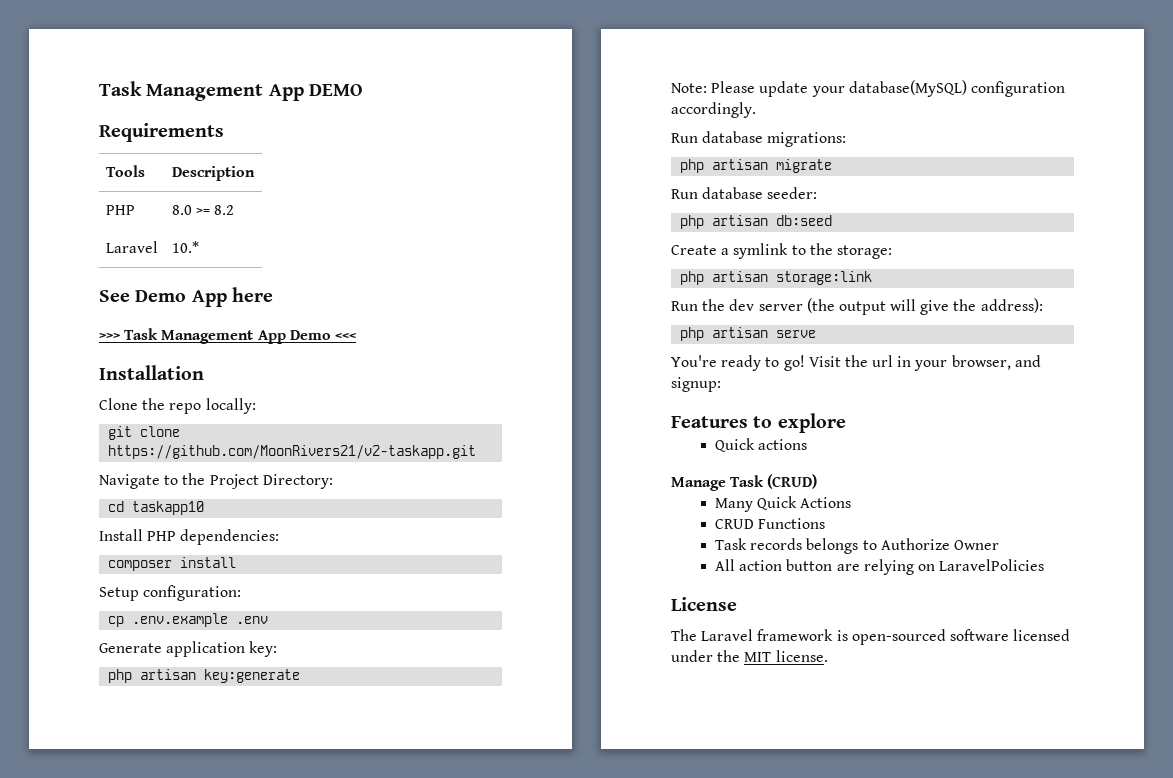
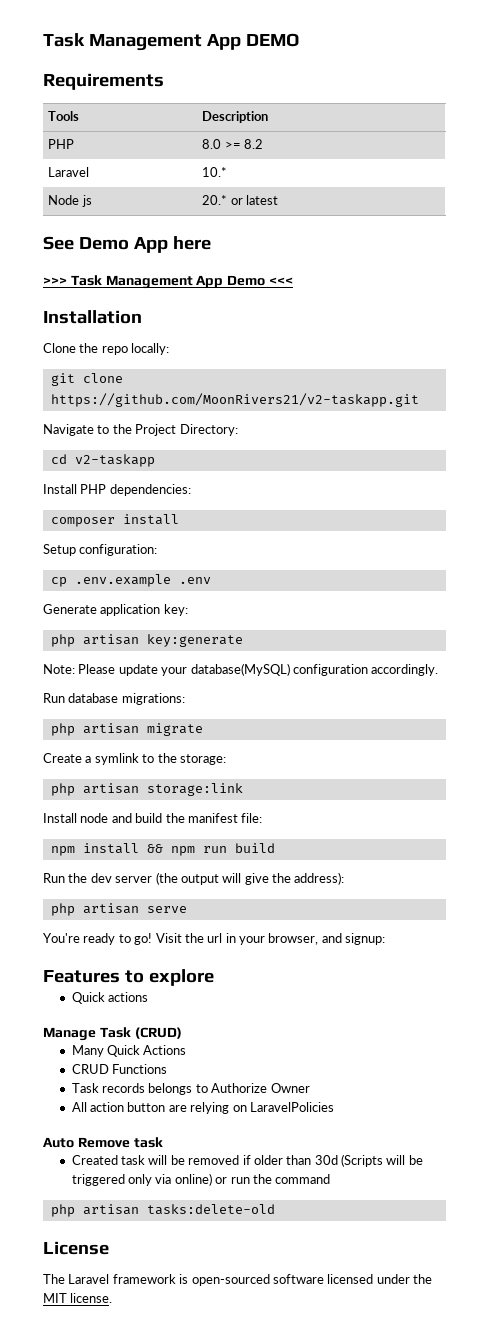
(199, 247) none -> [48,195,92,207] [202,195,279,205] // Node js | 20.* or latest
[132,501,205,515] taskapp10 -> [74,454,155,467] v2-taskapp
[671,187,818,199] [680,215,833,229] // Run database seeder: // php artisan db:seed -> (203, 729) none
(873, 278) none -> [43,813,263,823] [50,843,275,856] // Install node and build the manifest file: // npm install && npm run build
(1045, 565) none -> [43,1137,163,1148] [71,1154,423,1167] [71,1173,331,1186] [50,1204,275,1217] // Auto Remove task // Created task will be removed if older than 30d (Scripts will be triggered only via online) or run the command // php artisan tasks:delete-old

